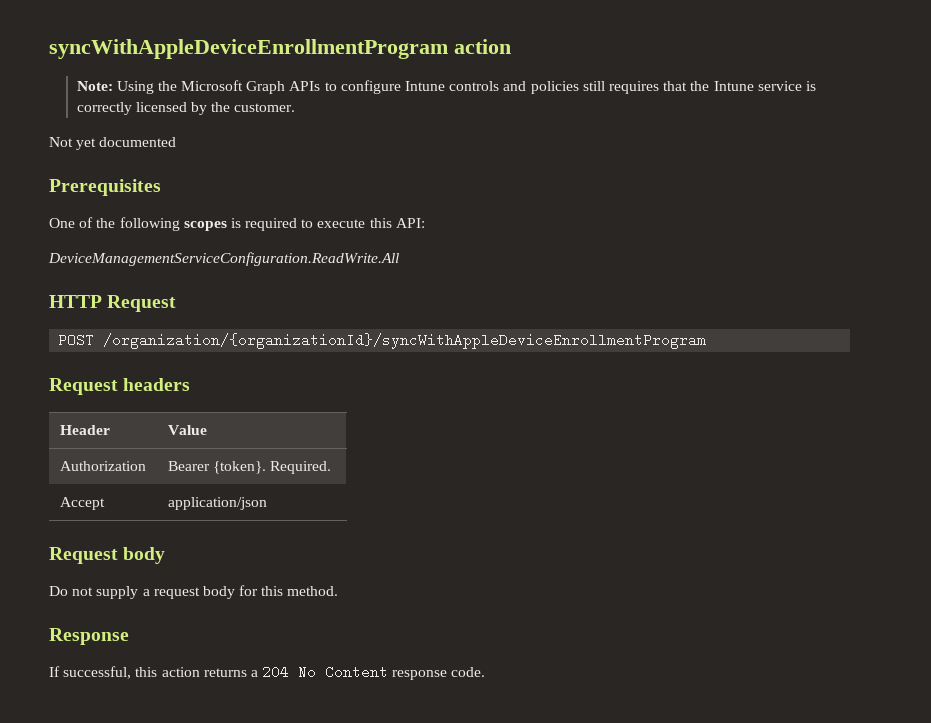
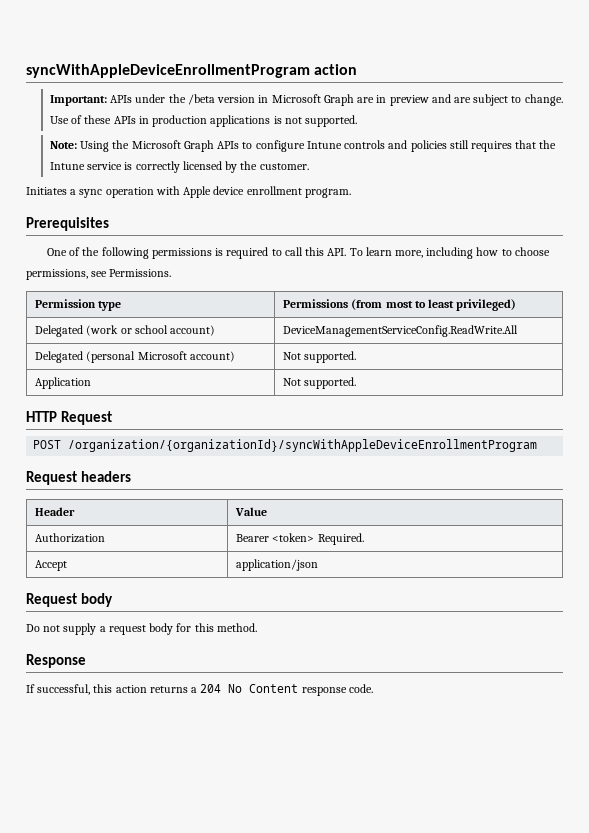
(511, 46) none -> [49,94,563,106] [49,115,358,127] // Important: APIs under the /beta version in Microsoft Graph are in preview and are subject to change. Use of these APIs in production applications is not supported.
[49,137,177,150] Not yet documented -> [26,186,351,198] Initiates a sync operation with Apple device enrollment program.
[183,221,227,231] scopes -> [151,248,212,259] permissions
[317,218,425,228] [48,252,399,266] execute this API: // DeviceManagementServiceConfiguration.ReadWrite.All -> [284,247,550,259] [26,269,172,280] [35,299,122,311] [283,299,517,311] [35,325,216,337] [283,325,519,337] [35,351,235,363] [283,351,357,363] [35,377,92,389] [283,377,357,389] call this API. To learn more, including how to choose permissions, see Permissions. // Permission type | Permissions (from most to least privileged) // Delegated (work or school account) | DeviceManagementServiceConfig.ReadWrite.All // Delegated (personal Microsoft account) | Not supported. // Application | Not supported.
[213,461,267,474] {token}. -> [272,533,315,542] <token>

